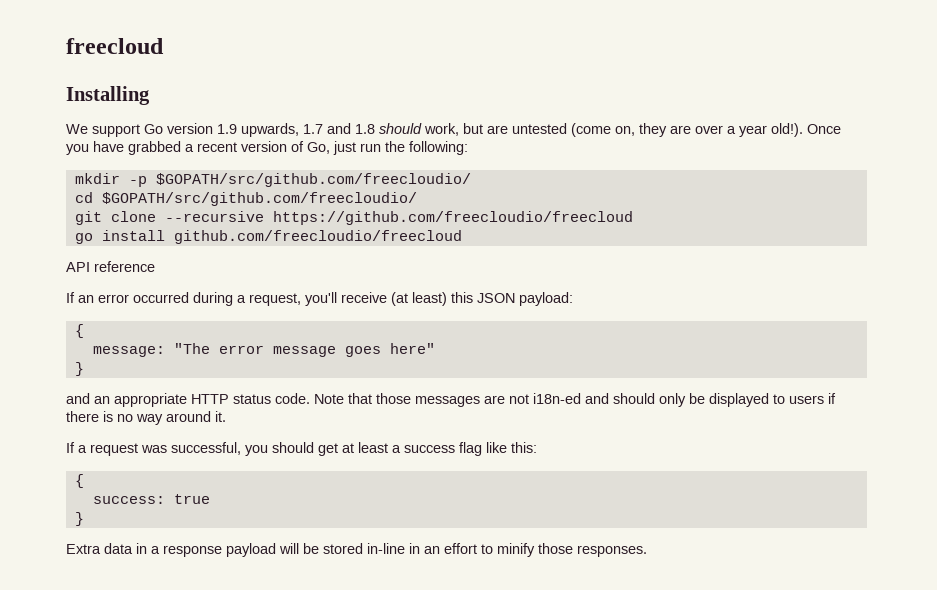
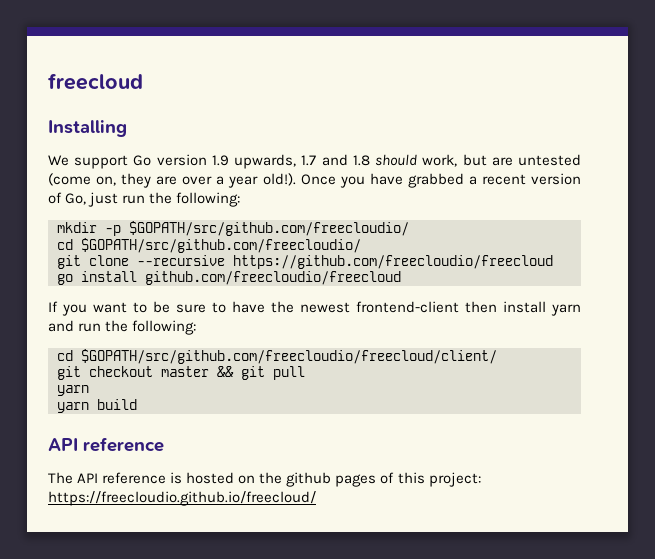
[66,261,155,272] [66,292,573,306] [74,324,84,338] [92,343,435,357] [74,362,84,376] [66,393,836,407] [66,411,226,425] [66,442,537,456] [74,474,84,488] [92,494,210,504] [74,512,84,526] [66,543,647,557] API reference // If an error occurred during a request, you'll receive (at least) this JSON payload: // { // message: "The error message goes here" // } // and an appropriate HTTP status code. Note that those messages are not i18n-ed and should only be displayed to users if there is no way around it. // If a request was successful, you should get at least a success flag like this: // { // success: true // } // Extra data in a response payload will be stored in-line in an effort to minify those responses. -> [48,301,581,316] [48,320,197,335] [57,349,497,364] [57,366,305,380] [57,385,89,396] [57,399,137,413] [48,437,164,452] [48,472,481,487] [48,491,316,506] If you want to be sure to have the newest frontend-client then install yarn and run the following: // cd $GOPATH/src/github.com/freecloudio/freecloud/client/ // git checkout master && git pull // yarn // yarn build // API reference // The API reference is hosted on the github pages of this project: https://freecloudio.github.io/freecloud/

